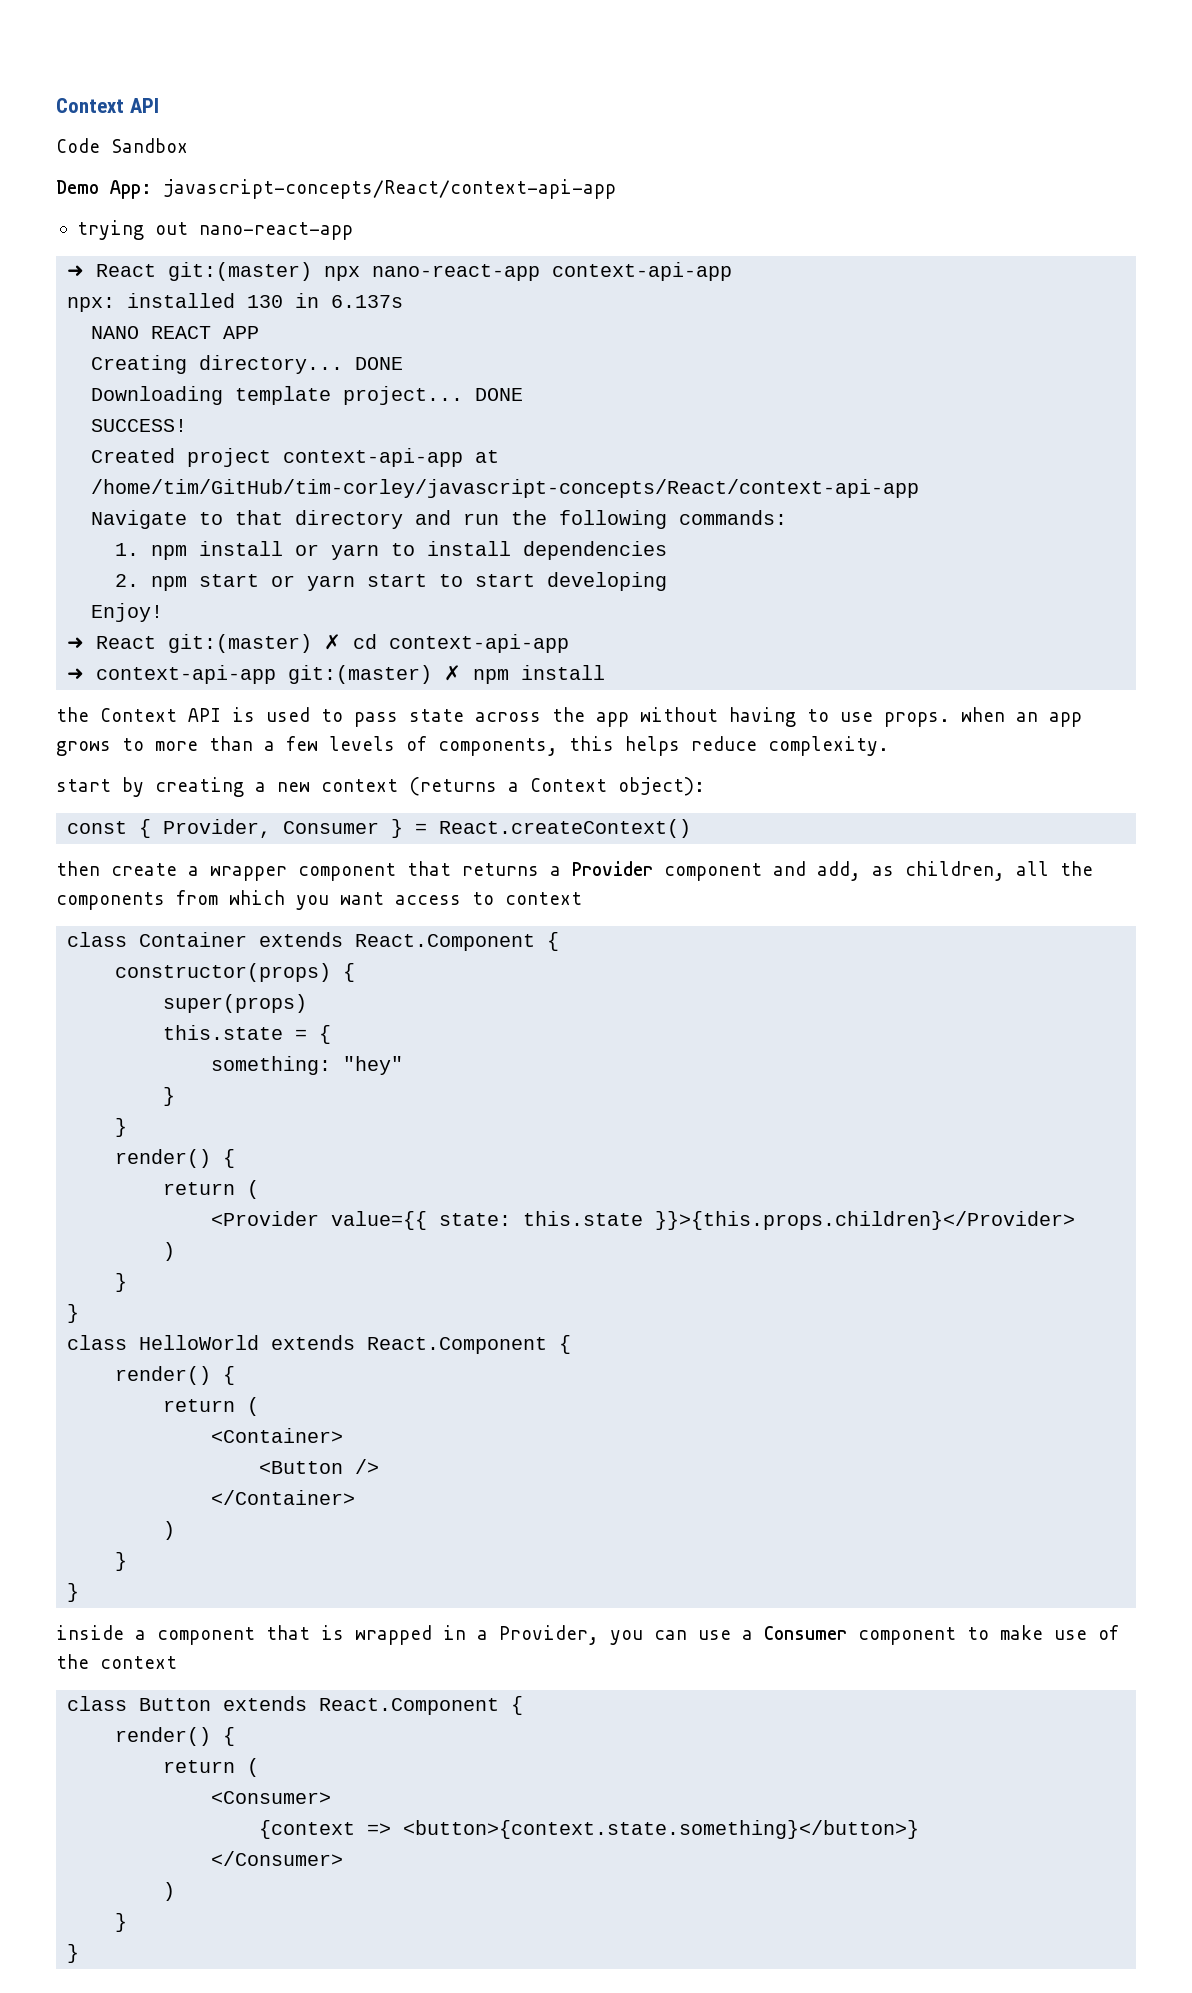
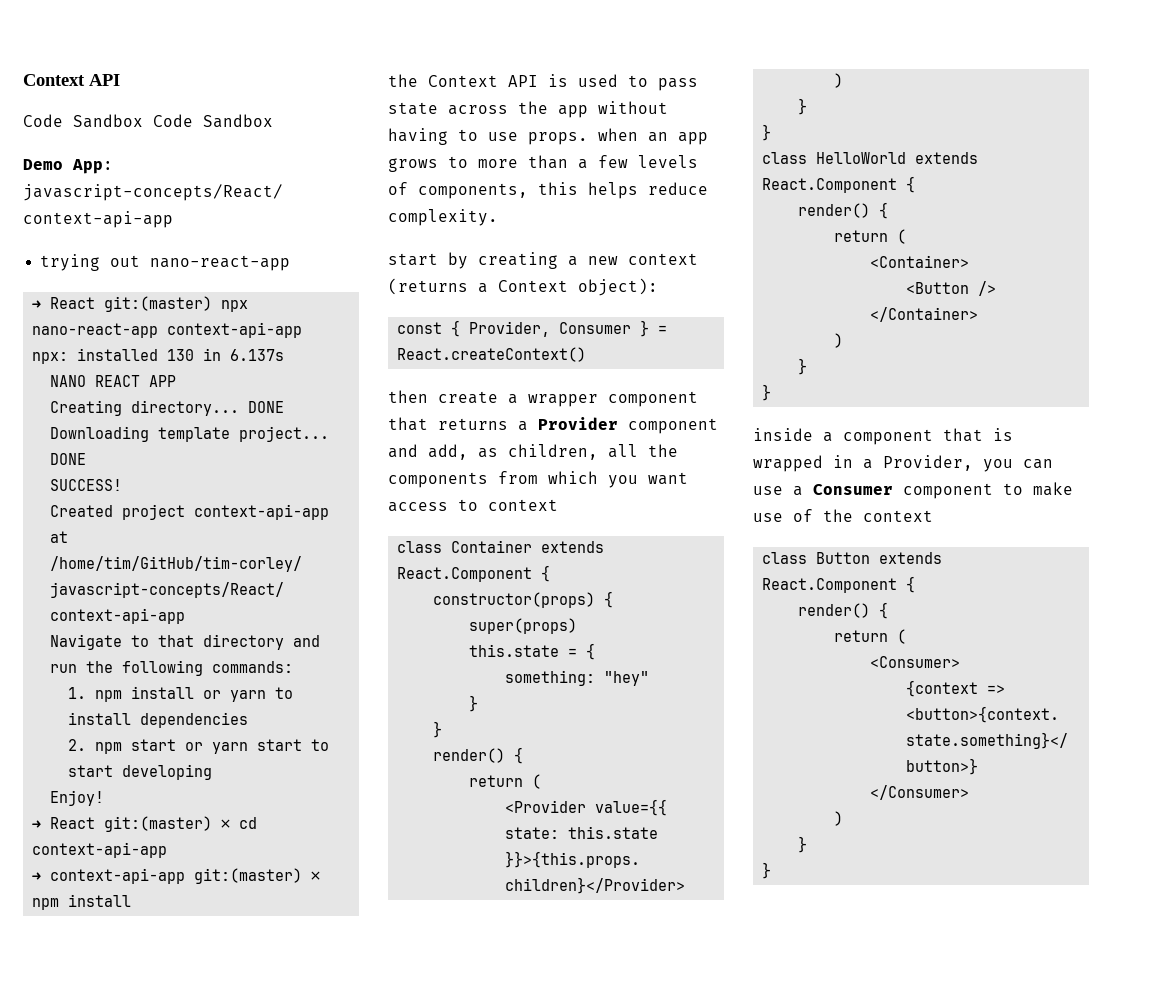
(188, 145) none -> [153,114,273,128] Code Sandbox

